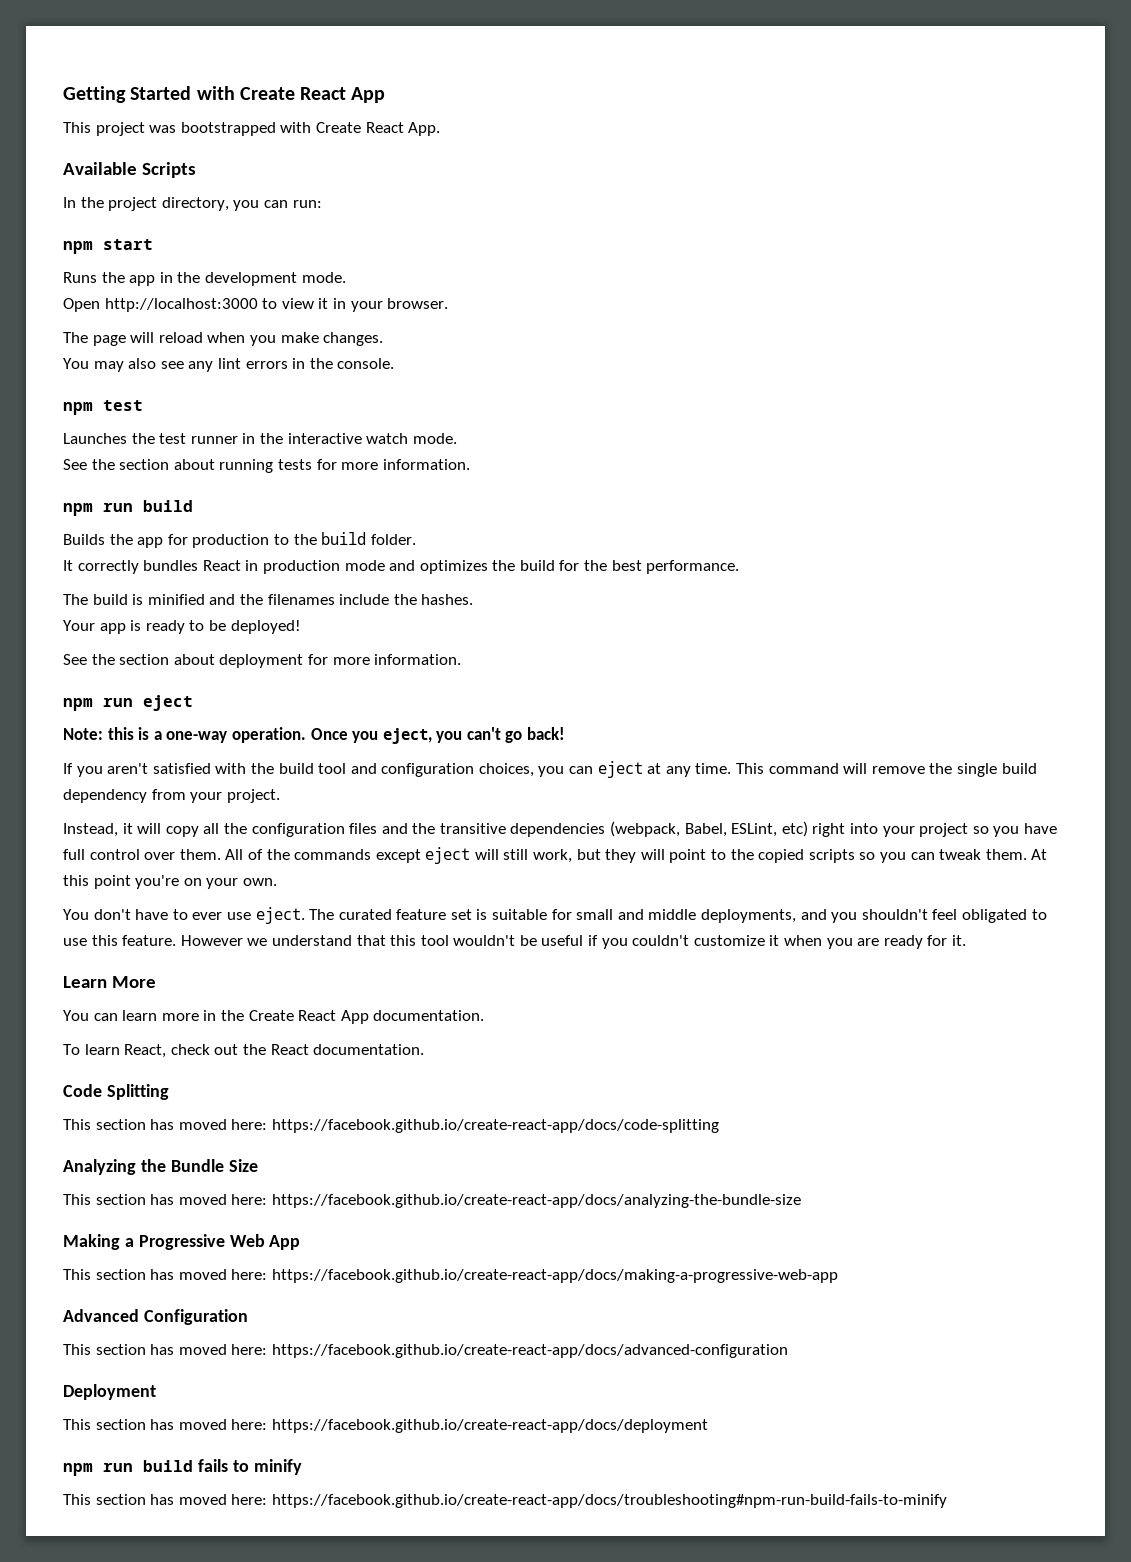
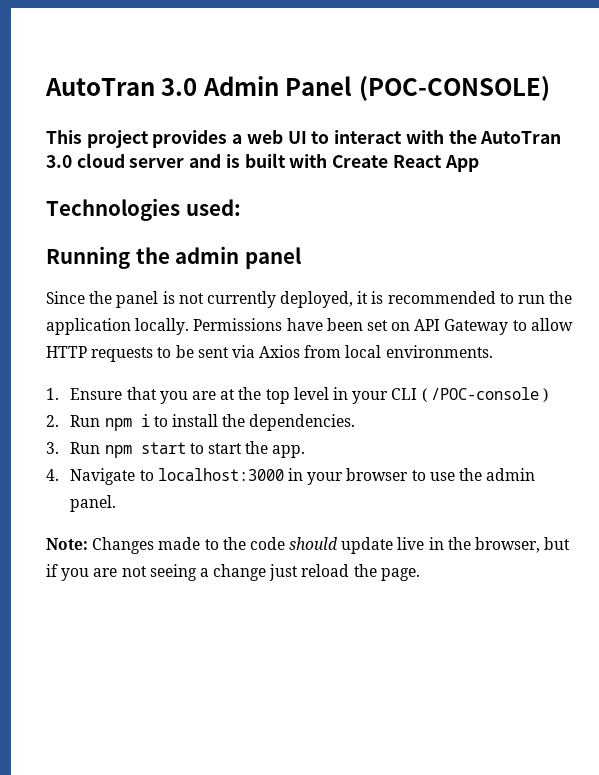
[63,86,386,103] [63,122,441,136] [63,162,196,178] [63,197,322,211] [63,239,153,254] [63,272,346,286] [63,298,449,312] [63,332,384,346] [63,358,395,372] [63,400,143,415] [63,433,457,444] [63,459,470,473] [63,500,193,516] [63,532,416,548] [63,560,740,574] [63,594,474,605] [63,620,301,634] [63,654,462,668] [63,695,193,711] [63,727,566,744] [63,761,1037,778] [63,789,280,803] [63,821,1057,837] [63,847,1048,864] [63,875,277,889] [63,907,1047,924] [63,935,966,949] [63,976,156,988] [63,1010,485,1024] [63,1044,425,1058] [63,1084,169,1100] [63,1119,719,1133] [63,1159,258,1175] [63,1194,801,1208] [63,1234,301,1250] [63,1269,838,1283] [63,1309,248,1325] [63,1344,788,1358] [63,1384,156,1400] [63,1419,708,1433] [63,1459,302,1476] [63,1494,947,1508] Getting Started with Create React App // This project was bootstrapped with Create React App. // Available Scripts // In the project directory, you can run: // npm start // Runs the app in the development mode. // Open http://localhost:3000 to view it in your browser. // The page will reload when you make changes. // You may also see any lint errors in the console. // npm test // Launches the test runner in the interactive watch mode. // See the section about running tests for more information. // npm run build // Builds the app for production to the build folder. // It correctly bundles React in production mode and optimizes the build for the best performance. // The build is minified and the filenames include the hashes. // Your app is ready to be deployed! // See the section about deployment for more information. // npm run eject // Note: this is a one-way operation. Once you eject, you can't go back! // If you aren't satisfied with the build tool and configuration choices, you can eject at any time. This command will remove the single build dependency from your project. // Instead, it will copy all the configuration files and the transitive dependencies (webpack, Babel, ESLint, etc) right into your project so you have full control over them. All of the commands except eject will still work, but they will point to the copied scripts so you can tweak them. At this point you're on your own. // You don't have to ever use eject. The curated feature set is suitable for small and middle deployments, and you shouldn't feel obligated to use this feature. However we understand that this tool wouldn't be useful if you couldn't customize it when you are ready for it. // Learn More // You can learn more in the Create React App documentation. // To learn React, check out the React documentation. // Code Splitting // This section has moved here: https://facebook.github.io/create-react-app/docs/code-splitting // Analyzing the Bundle Size // This section has moved here: https://facebook.github.io/create-react-app/docs/analyzing-the-bundle-size // Making a Progressive Web App // This section has moved here: https://facebook.github.io/create-react-app/docs/making-a-progressive-web-app // Advanced Configuration // This section has moved here: https://facebook.github.io/create-react-app/docs/advanced-configuration // Deployment // This section has moved here: https://facebook.github.io/create-react-app/docs/deployment // npm run build fails to minify // This section has moved here: https://facebook.github.io/create-react-app/docs/troubleshooting#npm-run-build-fails-to-minify -> [45,76,550,101] [46,130,562,148] [46,153,479,172] [46,198,241,221] [46,246,301,269] [46,291,573,308] [46,318,573,335] [46,345,493,362] [46,387,548,404] [46,414,356,431] [46,441,306,458] [46,468,536,485] [70,495,117,512] [46,537,571,554] [46,564,420,581] AutoTran 3.0 Admin Panel (POC-CONSOLE) // This project provides a web UI to interact with the AutoTran 3.0 cloud server and is built with Create React App // Technologies used: // Running the admin panel // Since the panel is not currently deployed, it is recommended to run the application locally. Permissions have been set on API Gateway to allow HTTP requests to be sent via Axios from local environments. // 1. Ensure that you are at the top level in your CLI ( /POC-console ) // 2. Run npm i to install the dependencies. // 3. Run npm start to start the app. // 4. Navigate to localhost:3000 in your browser to use the admin panel. // Note: Changes made to the code should update live in the browser, but if you are not seeing a change just reload the page.

